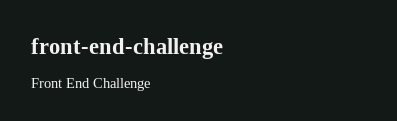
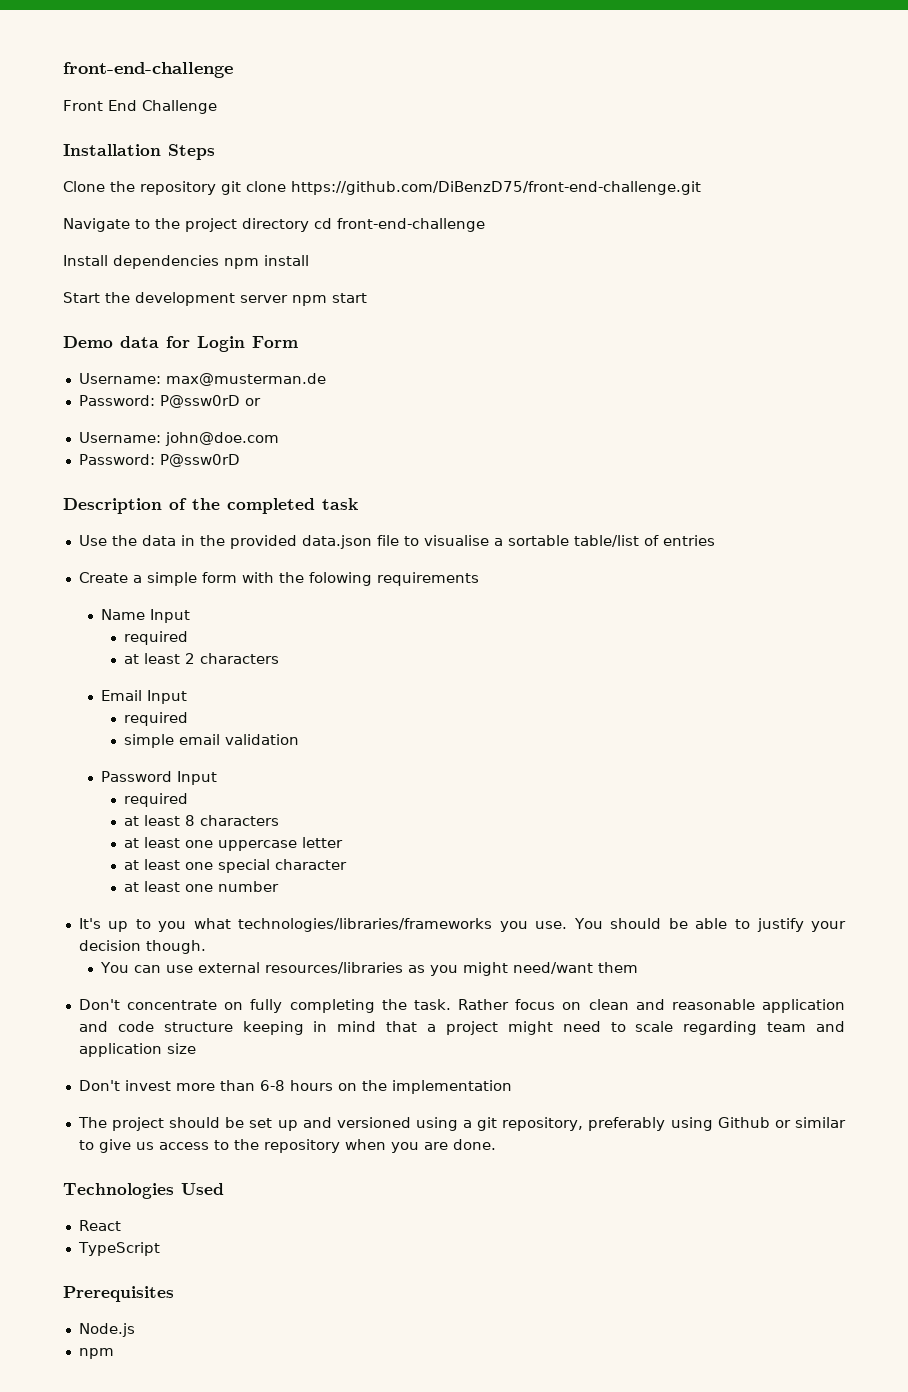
(150, 84) none -> [63,144,215,160] [63,181,701,195] [63,218,485,232] [63,255,309,269] [63,292,367,306] [63,336,298,352] [78,373,326,386] [78,395,261,408] [78,432,279,446] [78,454,240,467] [63,498,358,514] [78,535,715,549] [78,572,479,586] [101,609,191,623] [123,631,188,645] [123,653,279,664] [101,690,188,704] [123,712,188,726] [123,734,299,748] [101,771,218,785] [123,793,188,807] [123,815,279,826] [123,837,343,851] [123,859,347,873] [123,881,279,892] [78,918,847,932] [78,940,206,954] [100,962,639,976] [78,999,845,1013] [78,1021,846,1035] [78,1043,196,1057] [78,1080,512,1094] [77,1117,846,1131] [78,1139,496,1153] [63,1183,224,1199] [78,1220,121,1231] [77,1242,160,1256] [63,1286,174,1302] [78,1323,135,1337] [78,1348,114,1359] // Installation Steps // Clone the repository git clone https://github.com/DiBenzD75/front-end-challenge.git // Navigate to the project directory cd front-end-challenge // Install dependencies npm install // Start the development server npm start // Demo data for Login Form // Username: max@musterman.de // Password: P@ssw0rD or // Username: john@doe.com // Password: P@ssw0rD // Description of the completed task // Use the data in the provided data.json file to visualise a sortable table/list of entries // Create a simple form with the folowing requirements // Name Input // required // at least 2 characters // Email Input // required // simple email validation // Password Input // required // at least 8 characters // at least one uppercase letter // at least one special character // at least one number // It's up to you what technologies/libraries/frameworks you use. You should be able to justify your decision though. // You can use external resources/libraries as you might need/want them // Don't concentrate on fully completing the task. Rather focus on clean and reasonable application and code structure keeping in mind that a project might need to scale regarding team and application size // Don't invest more than 6-8 hours on the implementation // The project should be set up and versioned using a git repository, preferably using Github or similar to give us access to the repository when you are done. // Technologies Used // React // TypeScript // Prerequisites // Node.js // npm

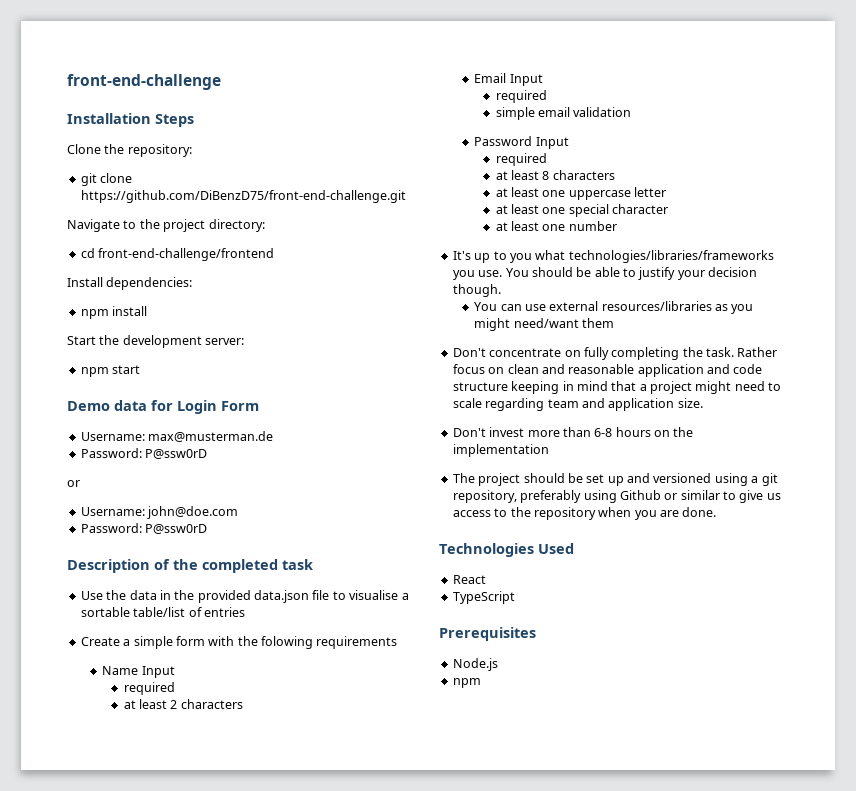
[63,62,233,78] [63,100,217,114] front-end-challenge // Front End Challenge -> [67,74,221,90] front-end-challenge
[140,181,216,195] repository -> [127,144,192,157] repository: //
[242,218,485,232] directory cd front-end-challenge -> [208,219,265,232] [80,248,275,261] directory: // cd front-end-challenge/frontend
[113,255,219,269] dependencies -> [106,277,193,290] dependencies: //
[240,295,288,303] server -> [205,338,245,345] server: //
(240, 401) none -> (208, 454) //
[166,1043,196,1054] size -> [677,398,703,408] size.

